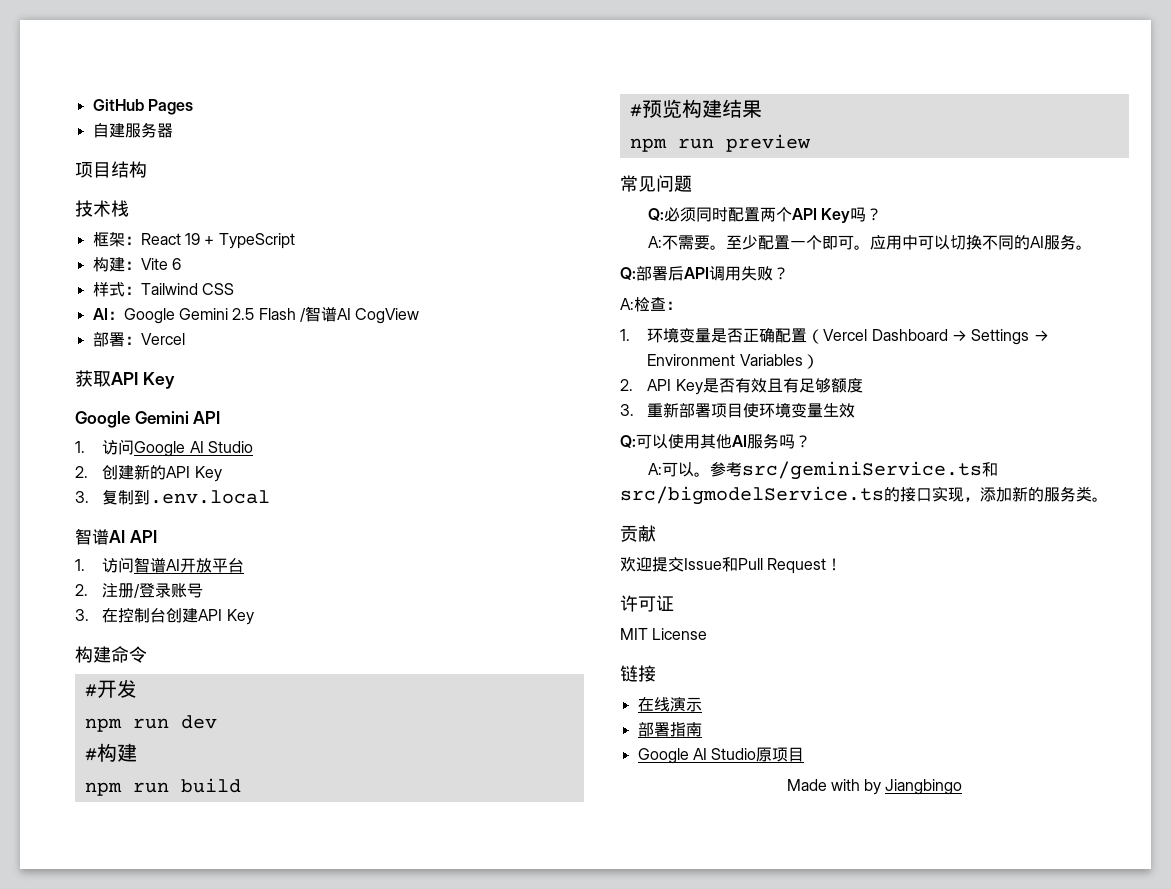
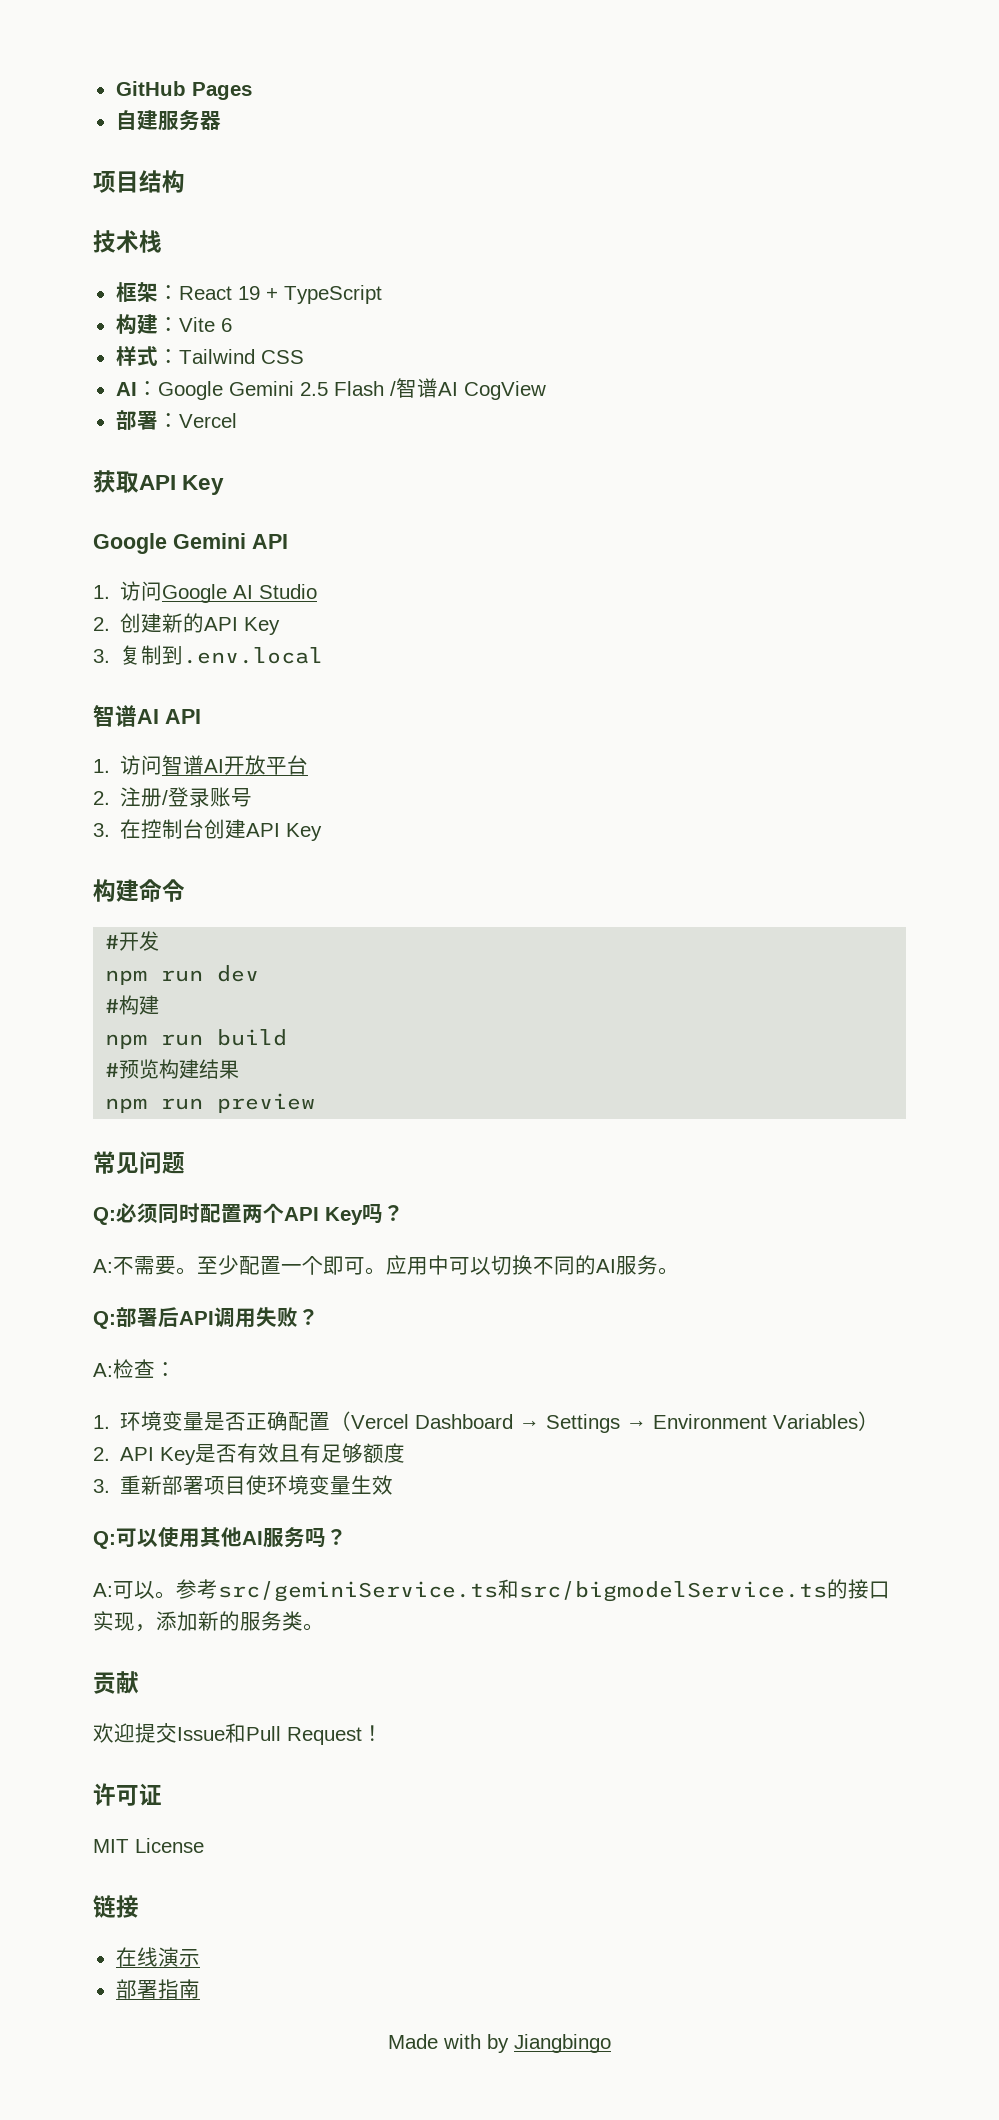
[637,747,805,764] // Google AI Studio原项目 -> (200, 1989) none

